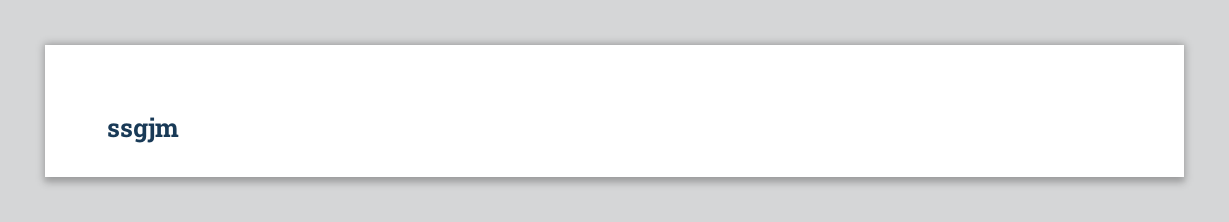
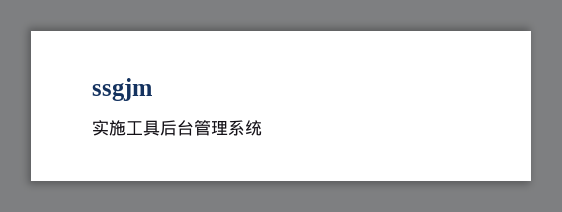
(179, 130) none -> [92,120,262,136] // 实施工具后台管理系统

